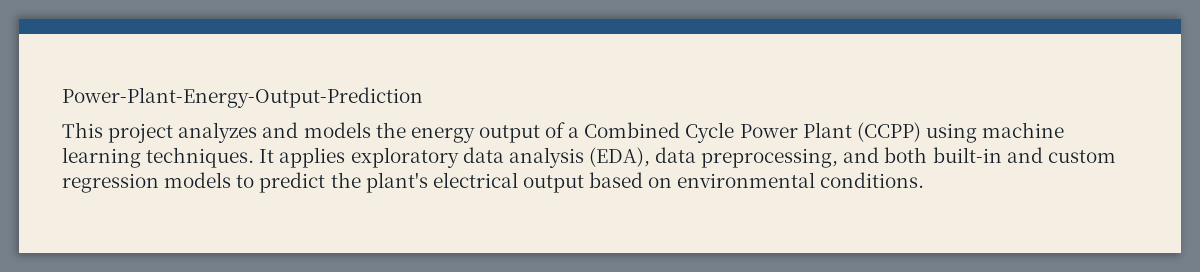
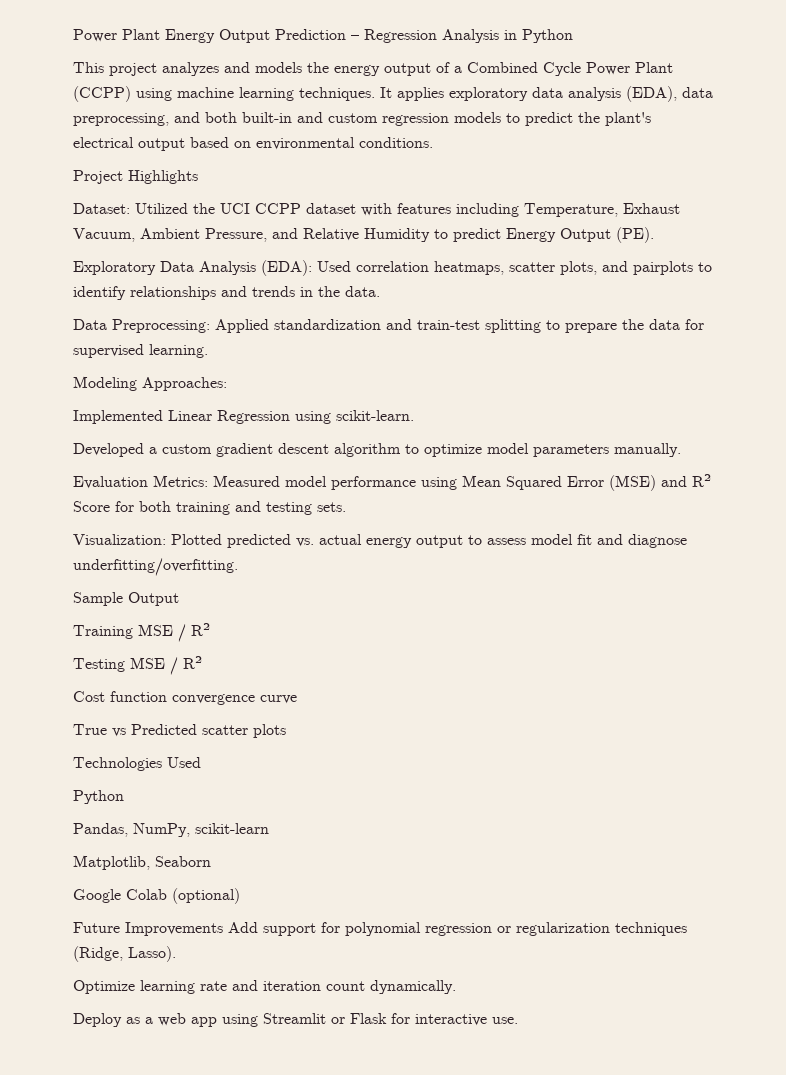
[62,87,423,108] Power-Plant-Energy-Output-Prediction -> [73,29,573,43] Power Plant Energy Output Prediction – Regression Analysis in Python
(925, 180) none -> [73,170,198,184] [73,203,680,217] [73,227,654,243] [73,260,712,276] [73,286,380,300] [73,319,704,333] [73,344,208,358] [73,376,227,391] [73,410,414,424] [73,443,681,457] [73,474,711,491] [73,501,346,515] [73,534,687,548] [73,558,238,576] [73,592,179,606] [73,623,210,642] [73,656,202,675] [73,691,297,705] [73,724,286,738] [73,757,201,771] [73,790,124,804] [73,823,269,837] [73,855,211,870] [73,888,240,904] [73,922,687,936] [73,946,176,962] [73,980,456,994] [73,1013,518,1027] // Project Highlights // Dataset: Utilized the UCI CCPP dataset with features including Temperature, Exhaust Vacuum, Ambient Pressure, and Relative Humidity to predict Energy Output (PE). // Exploratory Data Analysis (EDA): Used correlation heatmaps, scatter plots, and pairplots to identify relationships and trends in the data. // Data Preprocessing: Applied standardization and train-test splitting to prepare the data for supervised learning. // Modeling Approaches: // Implemented Linear Regression using scikit-learn. // Developed a custom gradient descent algorithm to optimize model parameters manually. // Evaluation Metrics: Measured model performance using Mean Squared Error (MSE) and R² Score for both training and testing sets. // Visualization: Plotted predicted vs. actual energy output to assess model fit and diagnose underfitting/overfitting. // Sample Output // Training MSE / R² // Testing MSE / R² // Cost function convergence curve // True vs Predicted scatter plots // Technologies Used // Python // Pandas, NumPy, scikit-learn // Matplotlib, Seaborn // Google Colab (optional) // Future Improvements Add support for polynomial regression or regularization techniques (Ridge, Lasso). // Optimize learning rate and iteration count dynamically. // Deploy as a web app using Streamlit or Flask for interactive use.

